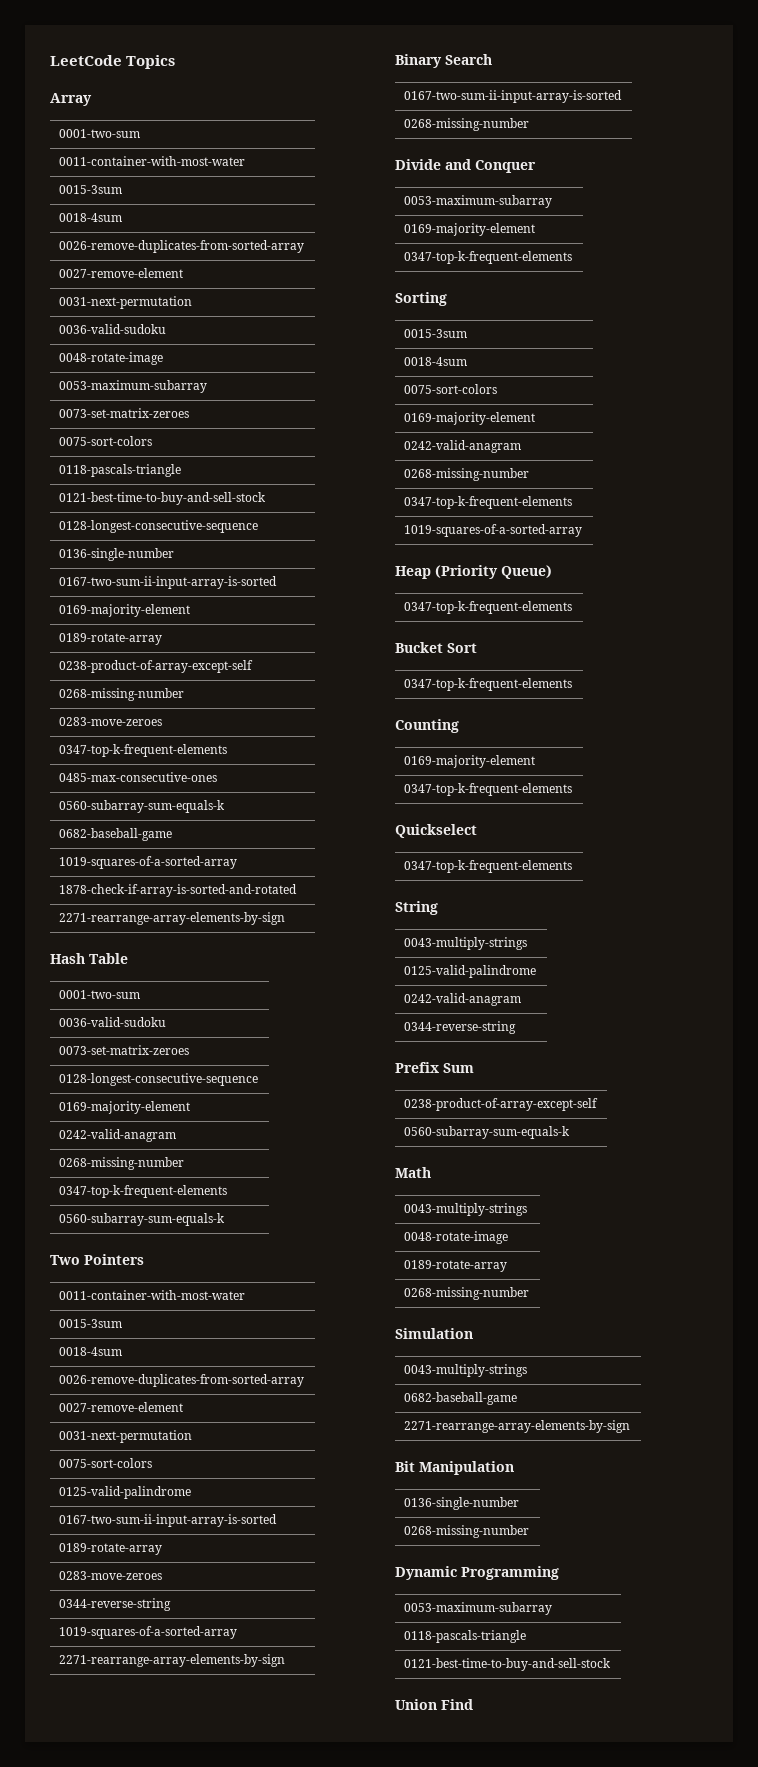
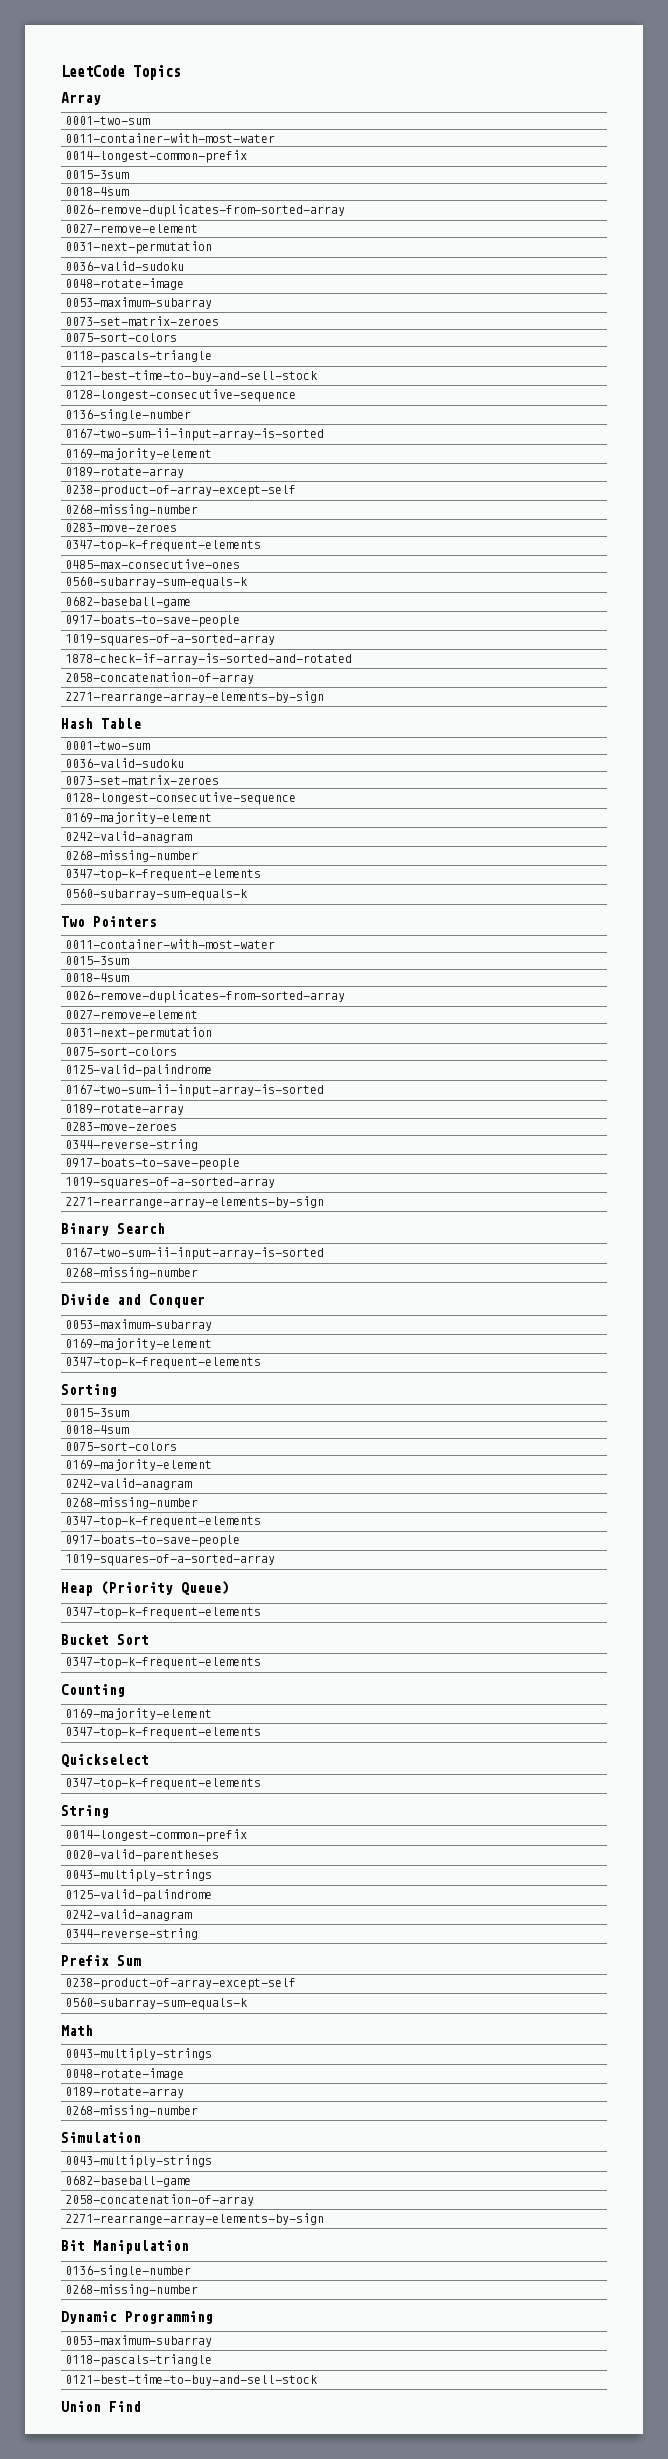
(246, 161) none -> [65,150,248,163] // 0014-longest-common-prefix
(173, 834) none -> [65,615,241,627] // 0917-boats-to-save-people
(298, 890) none -> [65,672,255,684] // 2058-concatenation-of-array
(172, 1604) none -> [65,1158,241,1170] // 0917-boats-to-save-people
(573, 502) none -> [65,1535,241,1547] // 0917-boats-to-save-people
(438, 908) none -> [65,1829,248,1842] [65,1849,220,1862] // 0014-longest-common-prefix // 0020-valid-parentheses
(518, 1398) none -> [65,2194,255,2206] // 2058-concatenation-of-array

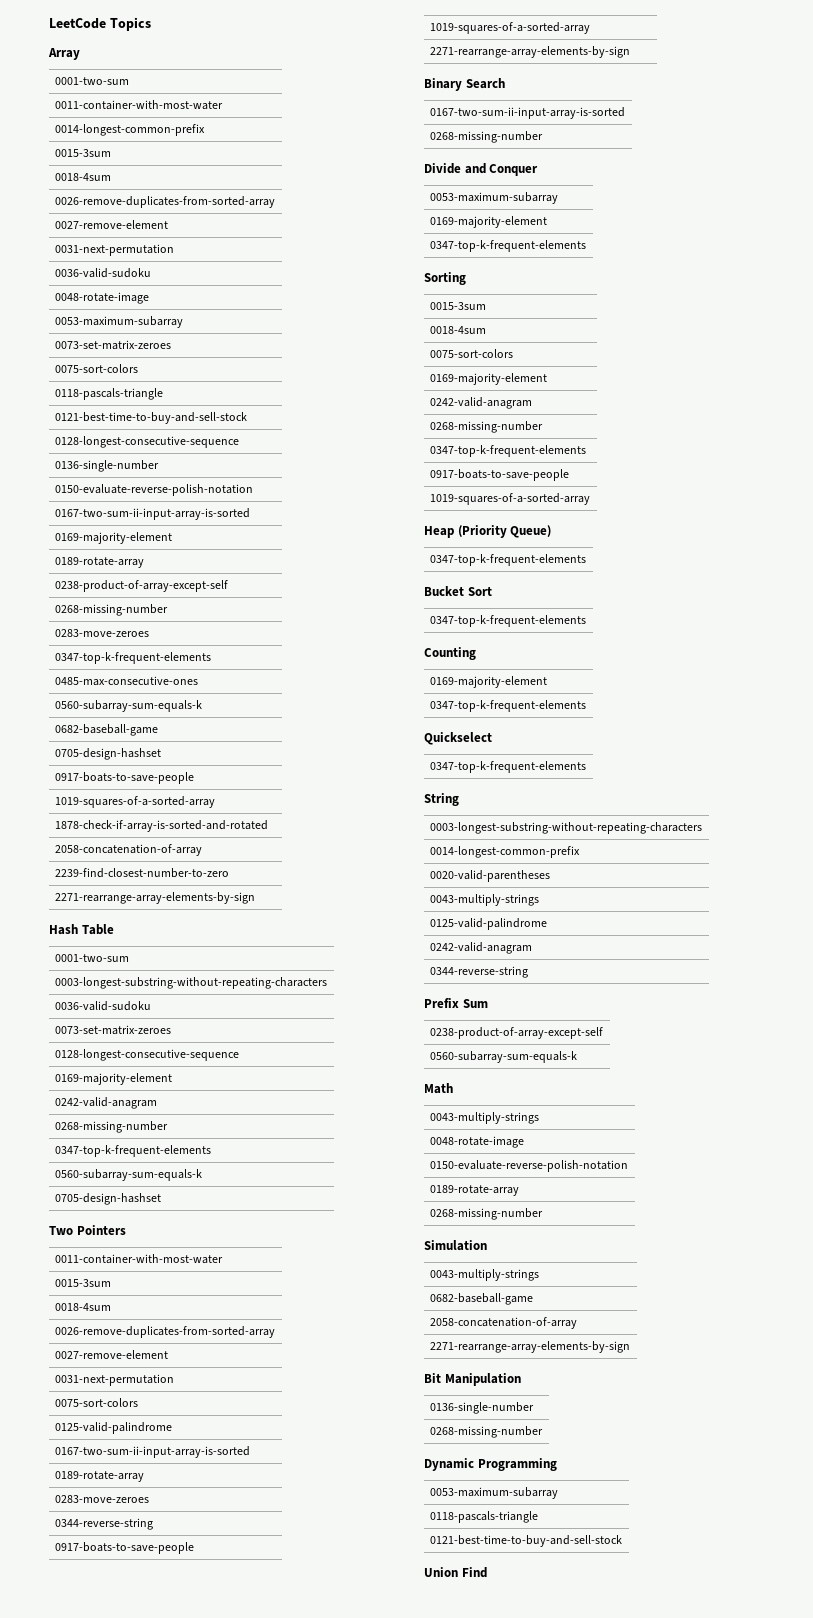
(192, 415) none -> [54,484,253,496] // 0150-evaluate-reverse-polish-notation
(192, 602) none -> [54,748,161,760] // 0705-design-hashset
(255, 678) none -> [54,868,229,878] // 2239-find-closest-number-to-zero
(151, 745) none -> [54,977,327,989] // 0003-longest-substring-without-repeating-characters
(248, 894) none -> [54,1193,161,1205] // 0705-design-hashset
(109, 1811) none -> [429,822,702,834] // 0003-longest-substring-without-repeating-characters
(185, 2074) none -> [429,1160,628,1172] // 0150-evaluate-reverse-polish-notation

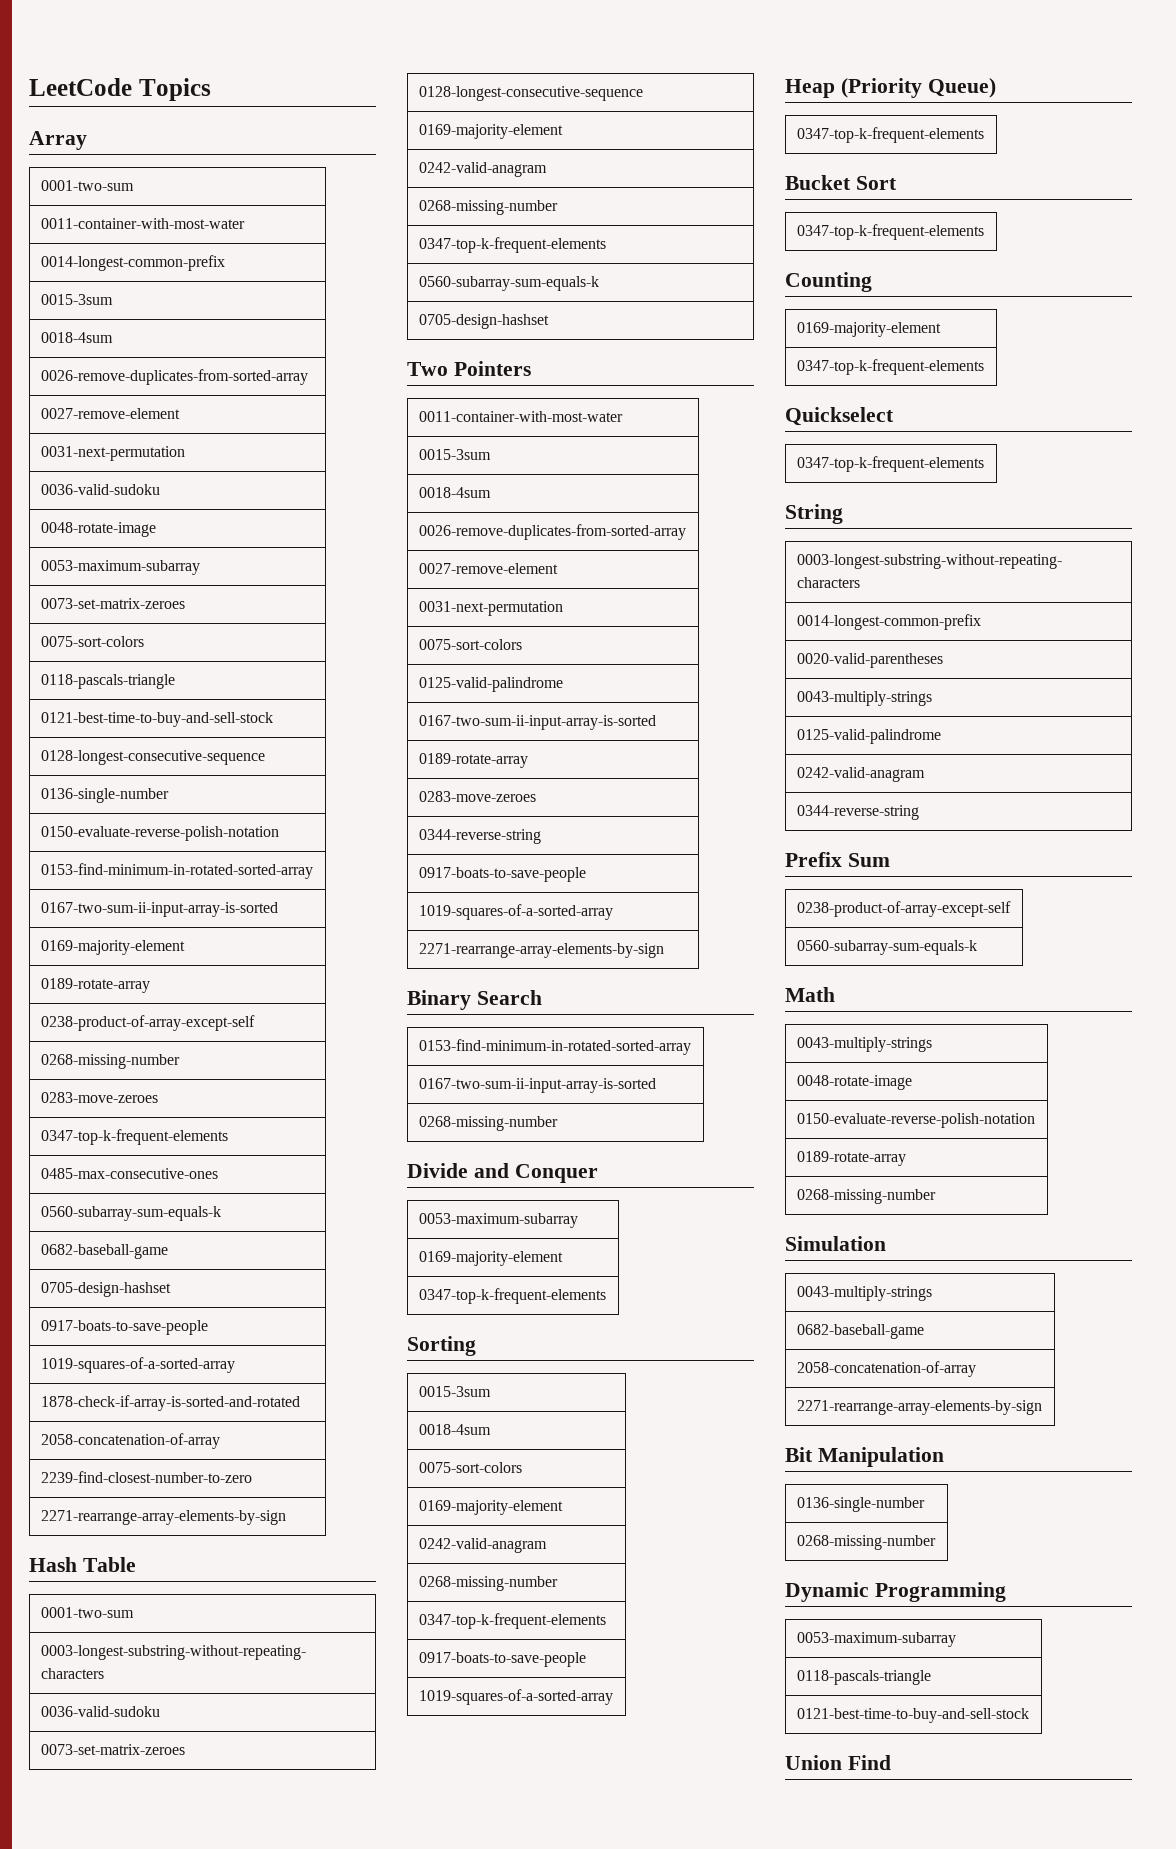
(253, 490) none -> [40,863,313,879] // 0153-find-minimum-in-rotated-sorted-array
(505, 83) none -> [418,1039,691,1055] // 0153-find-minimum-in-rotated-sorted-array

